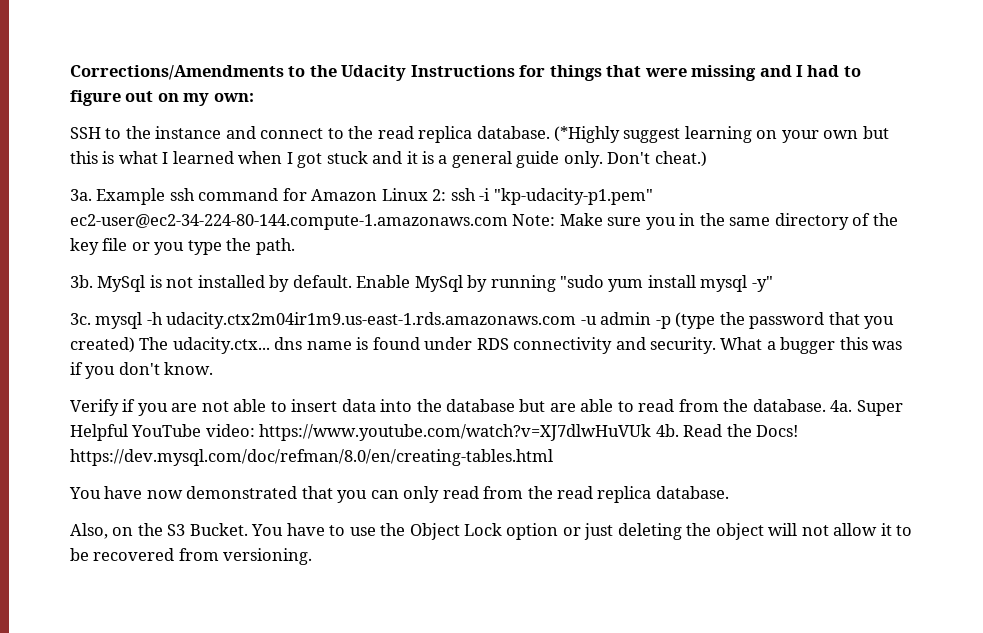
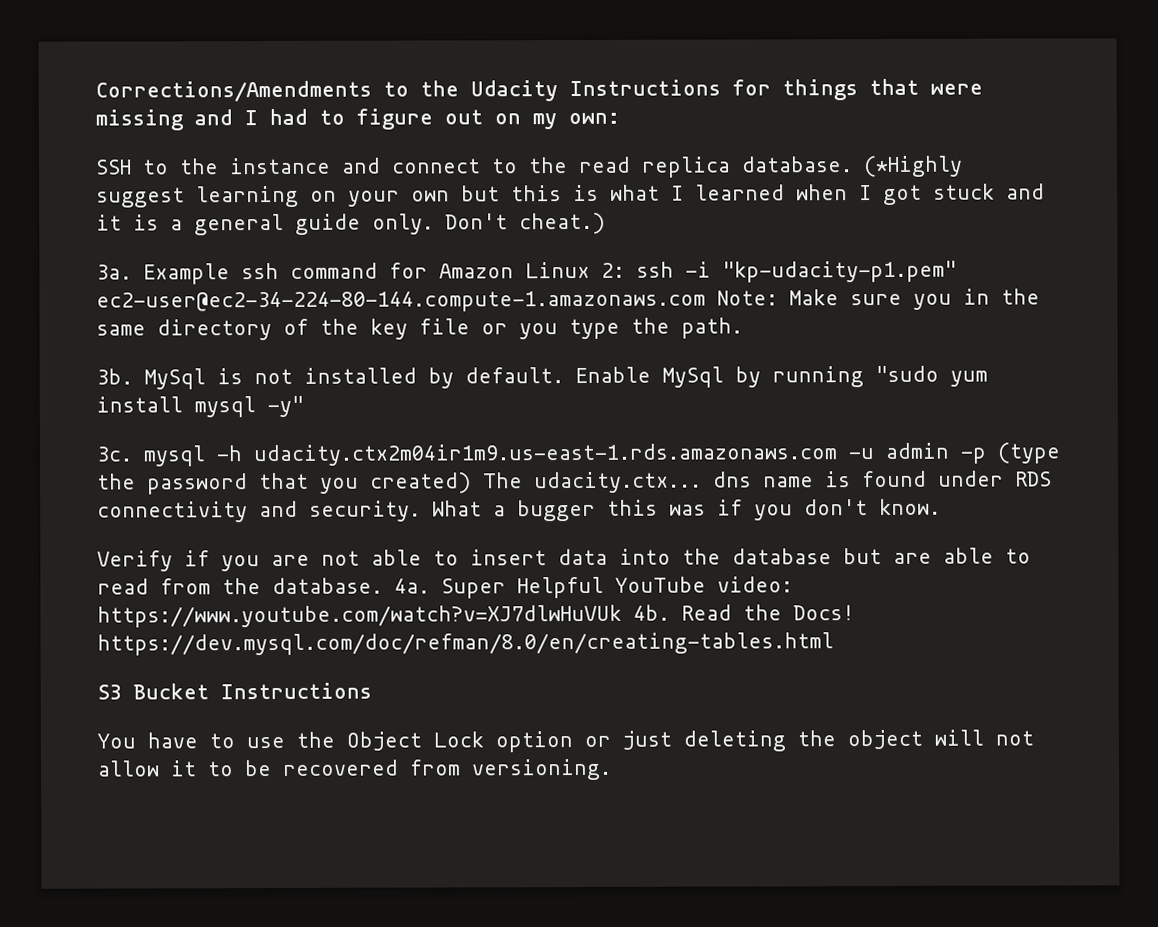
[69,486,729,503] [70,523,248,539] You have now demonstrated that you can only read from the read replica database. // Also, on the S3 Bucket. -> [97,682,372,700] S3 Bucket Instructions //

